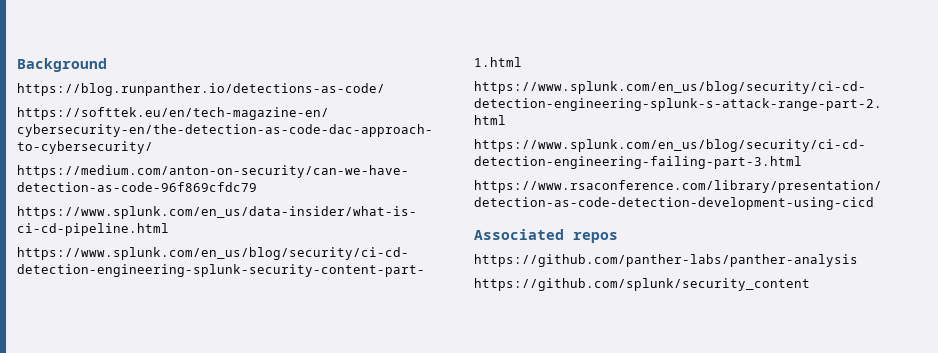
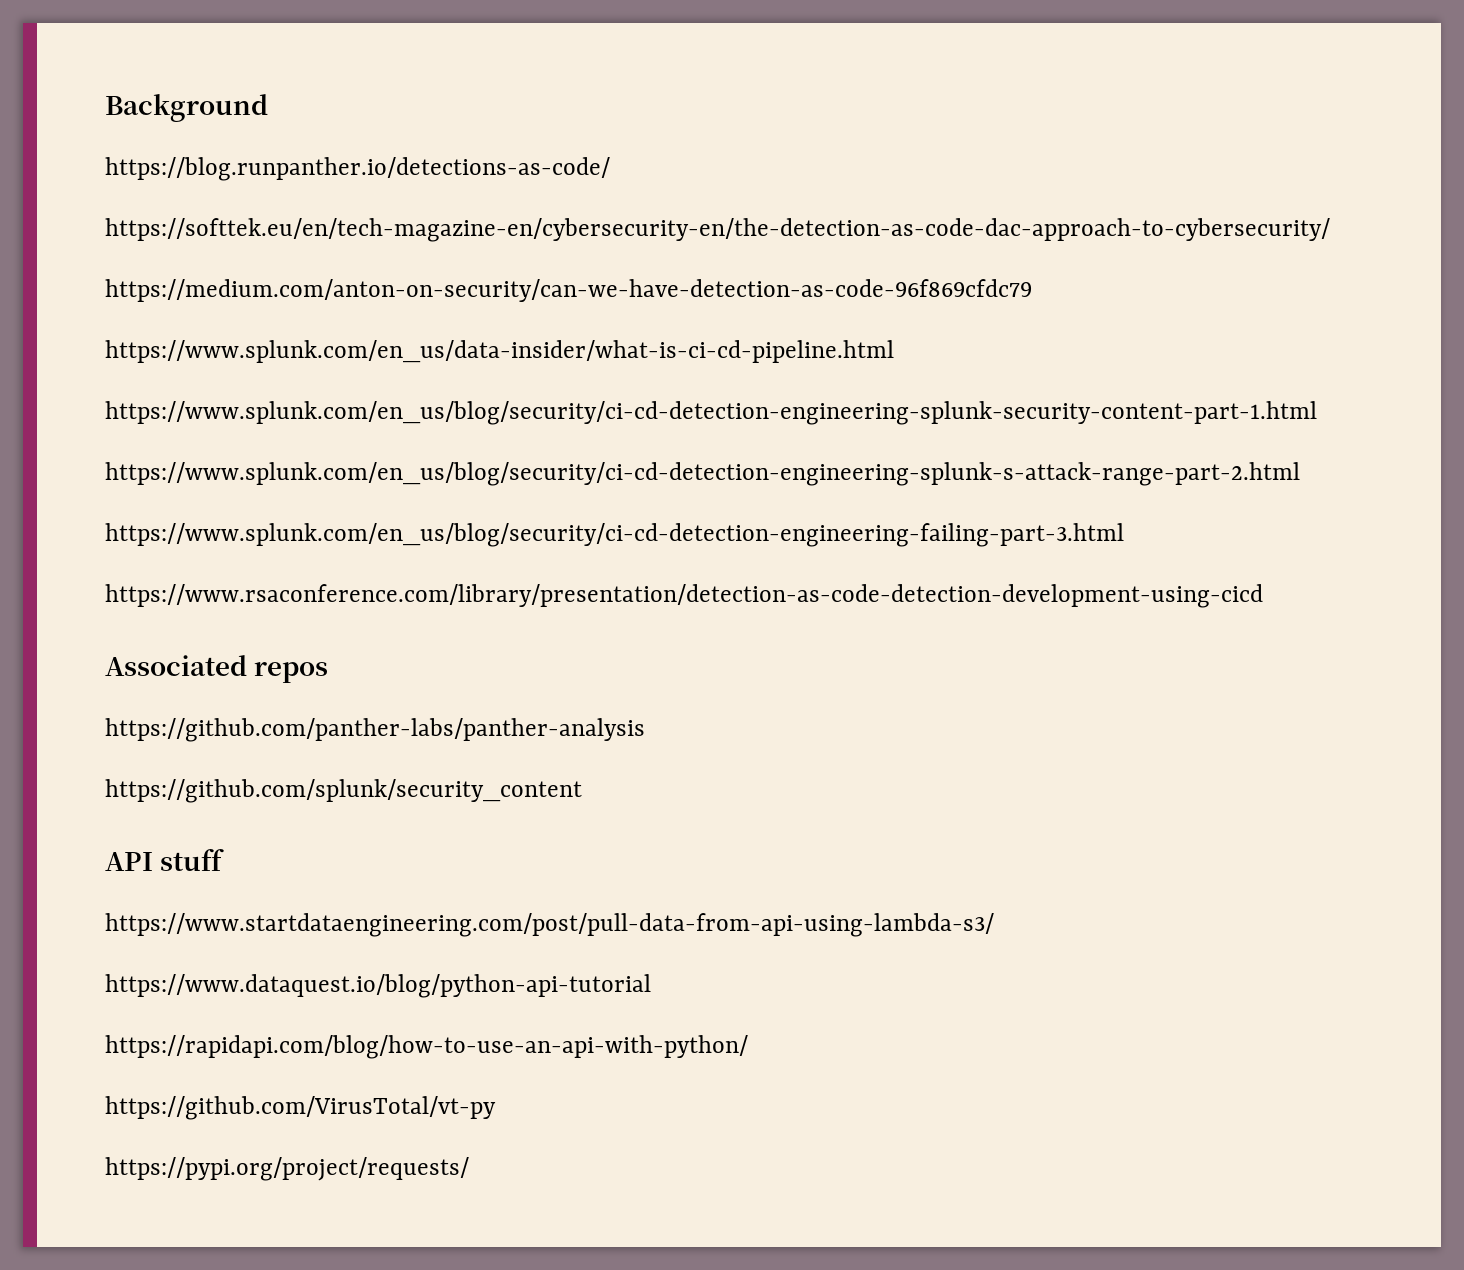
(810, 284) none -> [105,849,225,871] [105,913,994,937] [105,974,651,998] [105,1035,748,1059] [105,1096,496,1120] [105,1157,469,1181] // API stuff // https://www.startdataengineering.com/post/pull-data-from-api-using-lambda-s3/ // https://www.dataquest.io/blog/python-api-tutorial // https://rapidapi.com/blog/how-to-use-an-api-with-python/ // https://github.com/VirusTotal/vt-py // https://pypi.org/project/requests/

